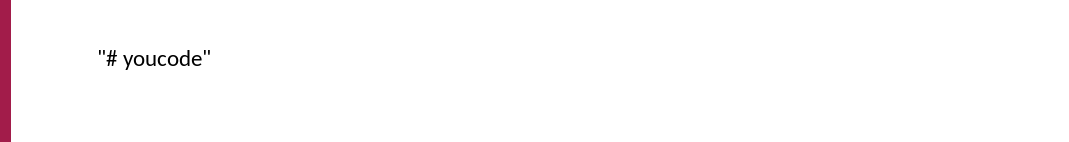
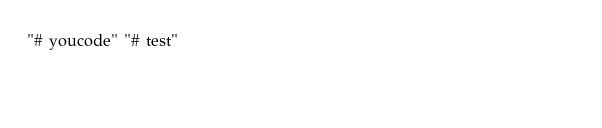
(212, 60) none -> [124,34,178,46] "# test"

